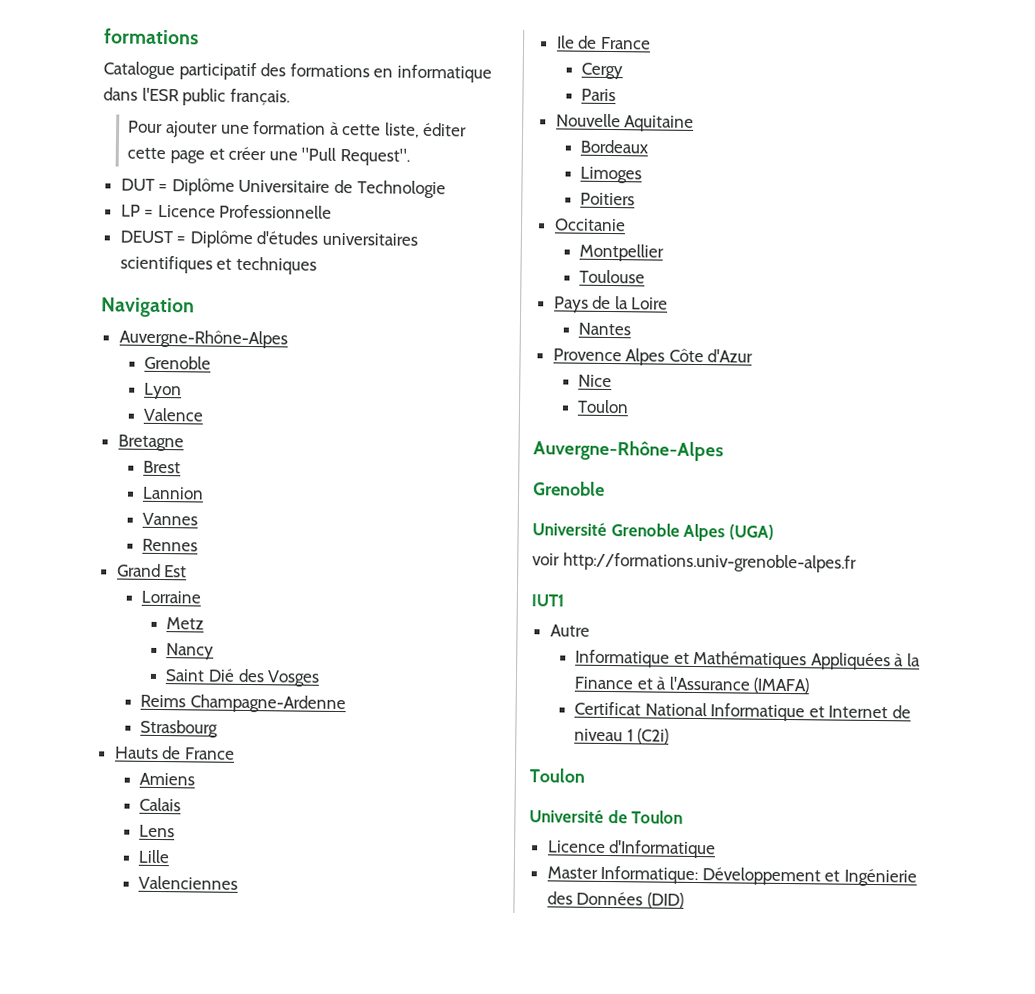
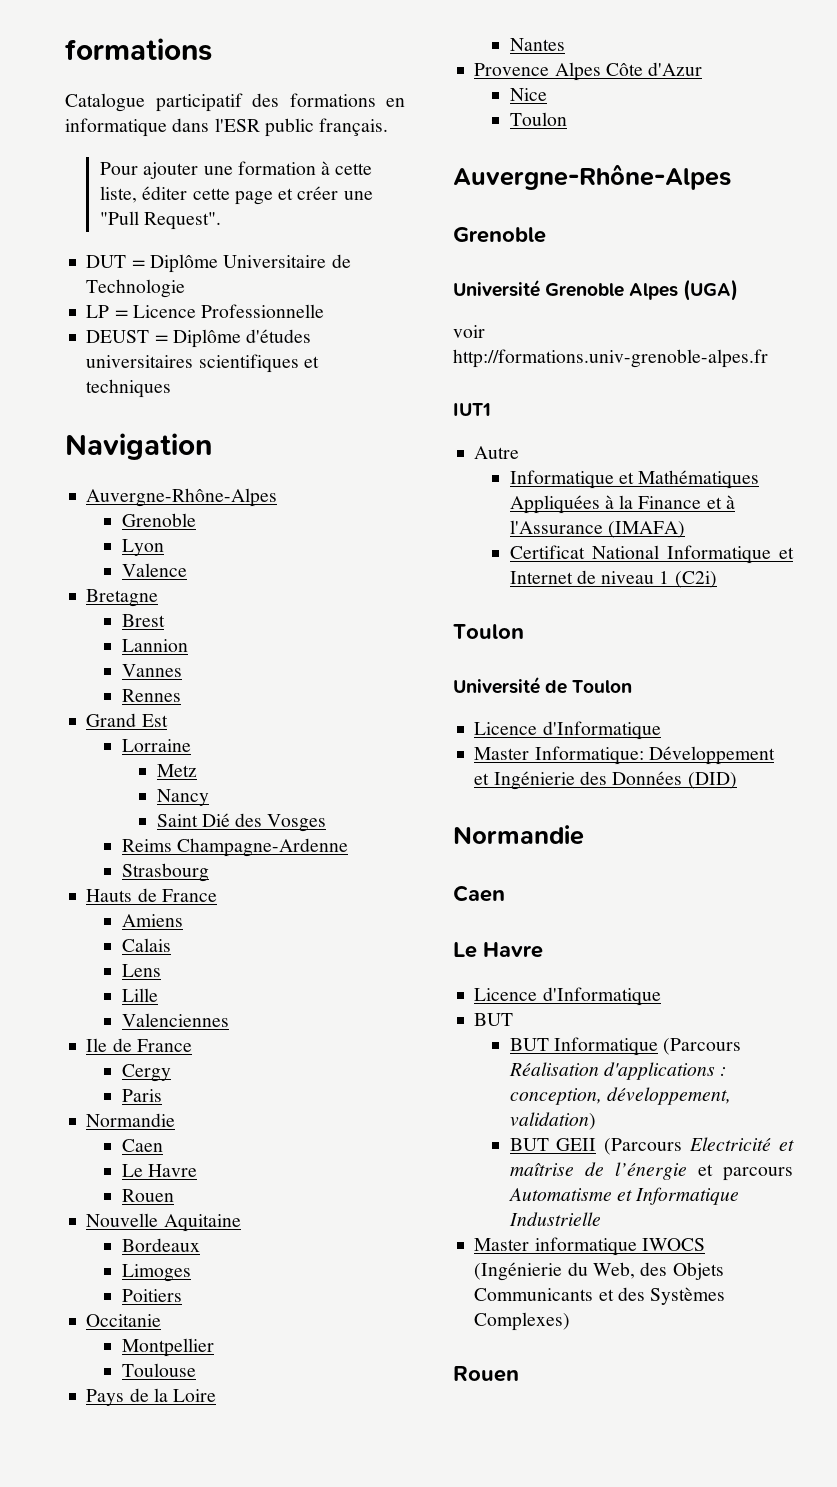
(617, 95) none -> [86,1113,176,1127] [121,1139,163,1152] [121,1164,197,1177] [121,1189,174,1202] // Normandie // Caen // Le Havre // Rouen
(684, 900) none -> [453,825,584,845] [453,885,505,902] [453,942,543,958] [474,987,661,1006] [474,1013,514,1026] [509,1037,742,1056] [508,1062,728,1080] [509,1087,731,1105] [509,1112,596,1130] [509,1137,794,1155] [509,1162,793,1181] [508,1187,740,1205] [508,1212,601,1226] [474,1237,705,1256] [474,1262,724,1281] [474,1287,726,1305] [474,1312,571,1331] [453,1366,519,1382] // Normandie // Caen // Le Havre // Licence d'Informatique // BUT // BUT Informatique (Parcours Réalisation d'applications : conception, développement, validation) // BUT GEII (Parcours Electricité et maîtrise de l’énergie et parcours Automatisme et Informatique Industrielle // Master informatique IWOCS (Ingénierie du Web, des Objets Communicants et des Systèmes Complexes) // Rouen

